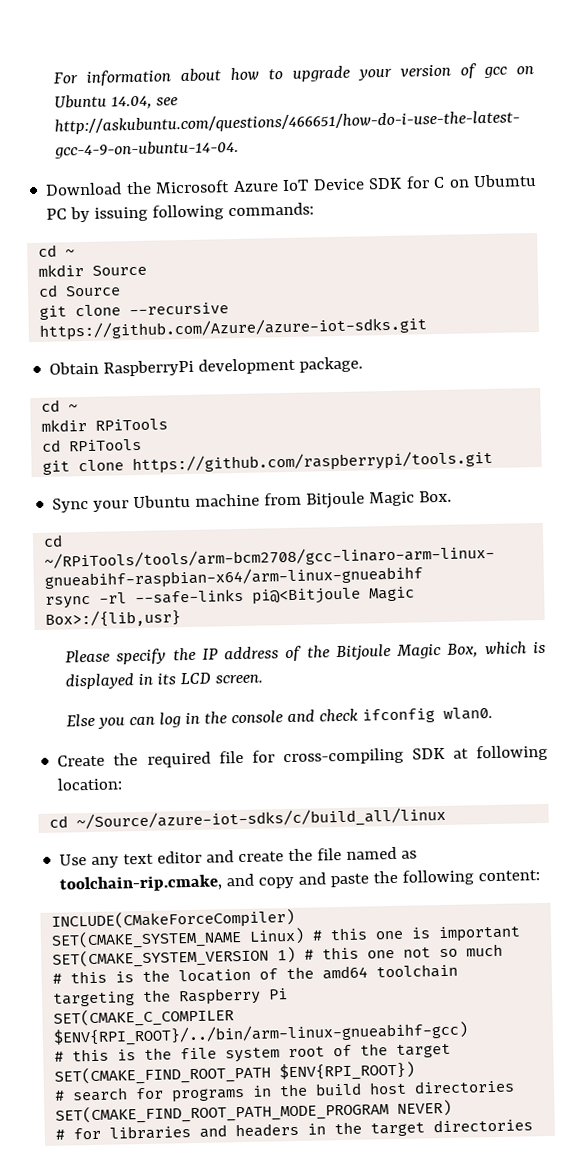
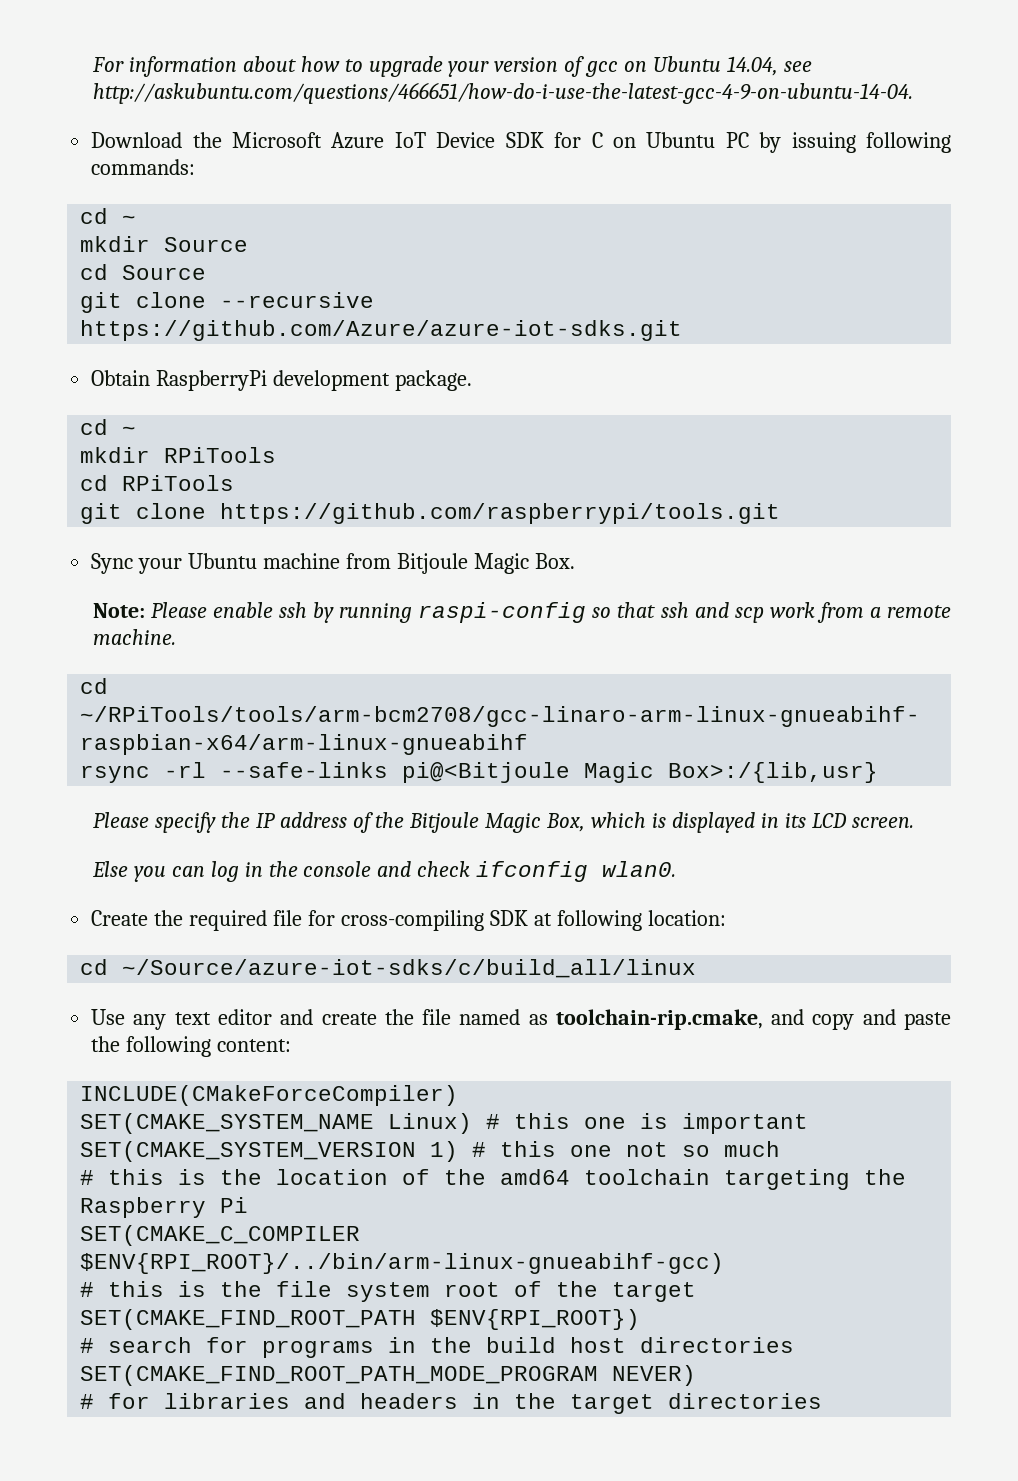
[472,174,537,188] Ubumtu -> [646,132,716,148] Ubuntu
(453, 496) none -> [92,602,951,623] [92,629,176,645] // Note: Please enable ssh by running raspi-config so that ssh and scp work from a remote machine.

